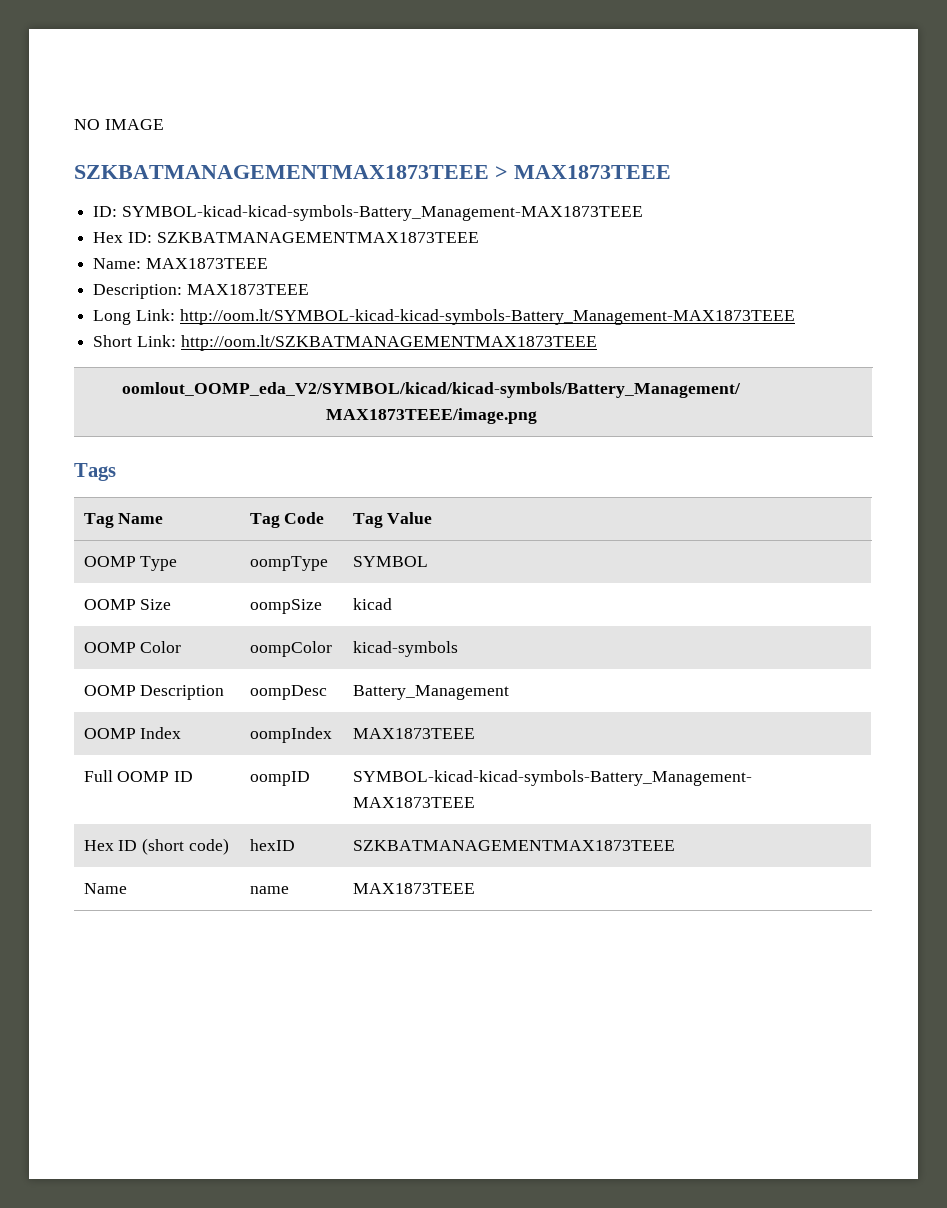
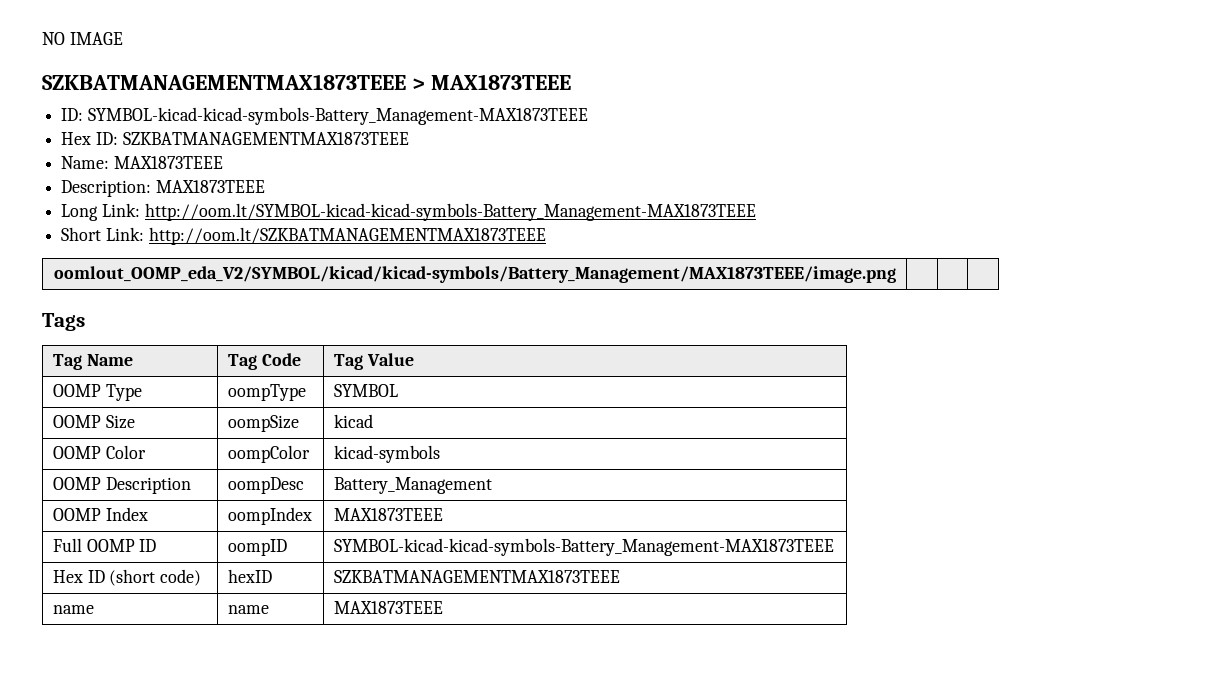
[83,883,127,894] Name -> [52,605,94,614] name

